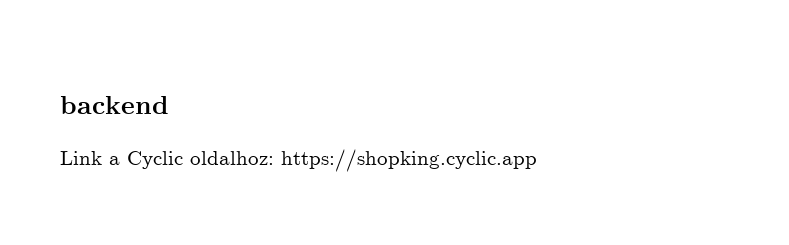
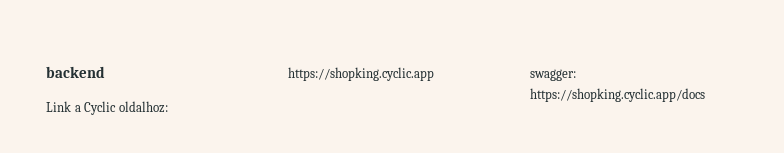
(537, 160) none -> [530,69,576,81] [530,88,705,102] // swagger: https://shopking.cyclic.app/docs

